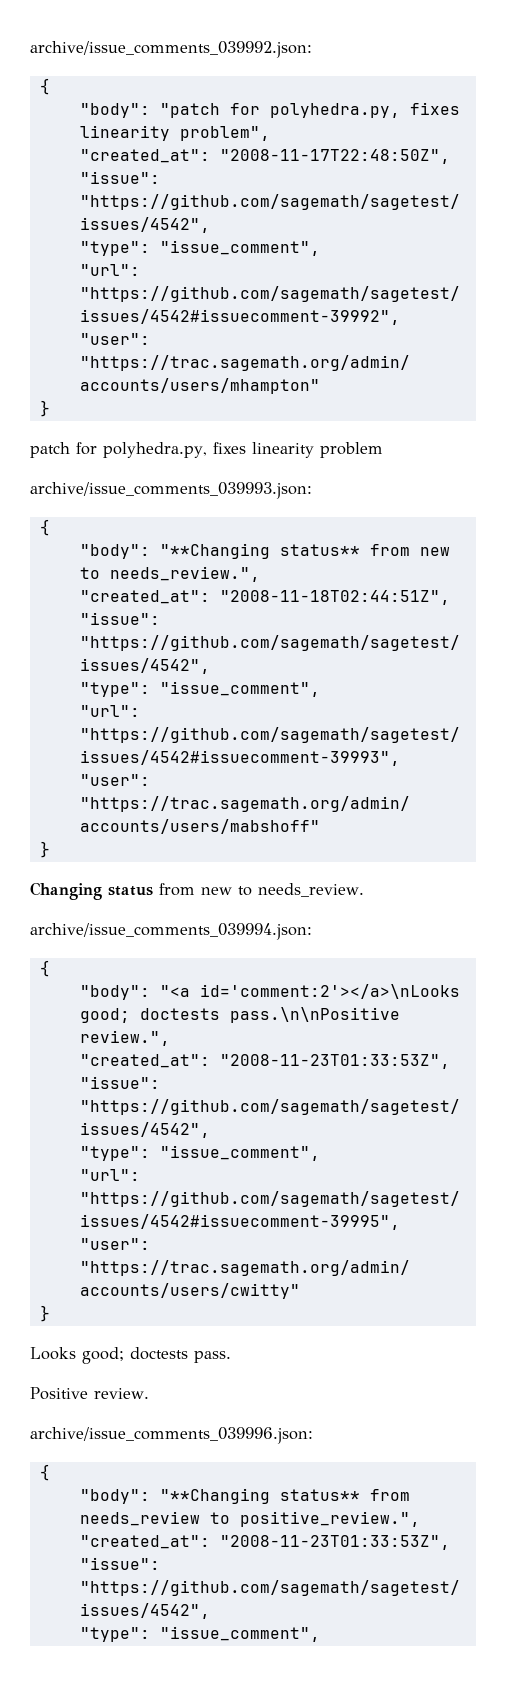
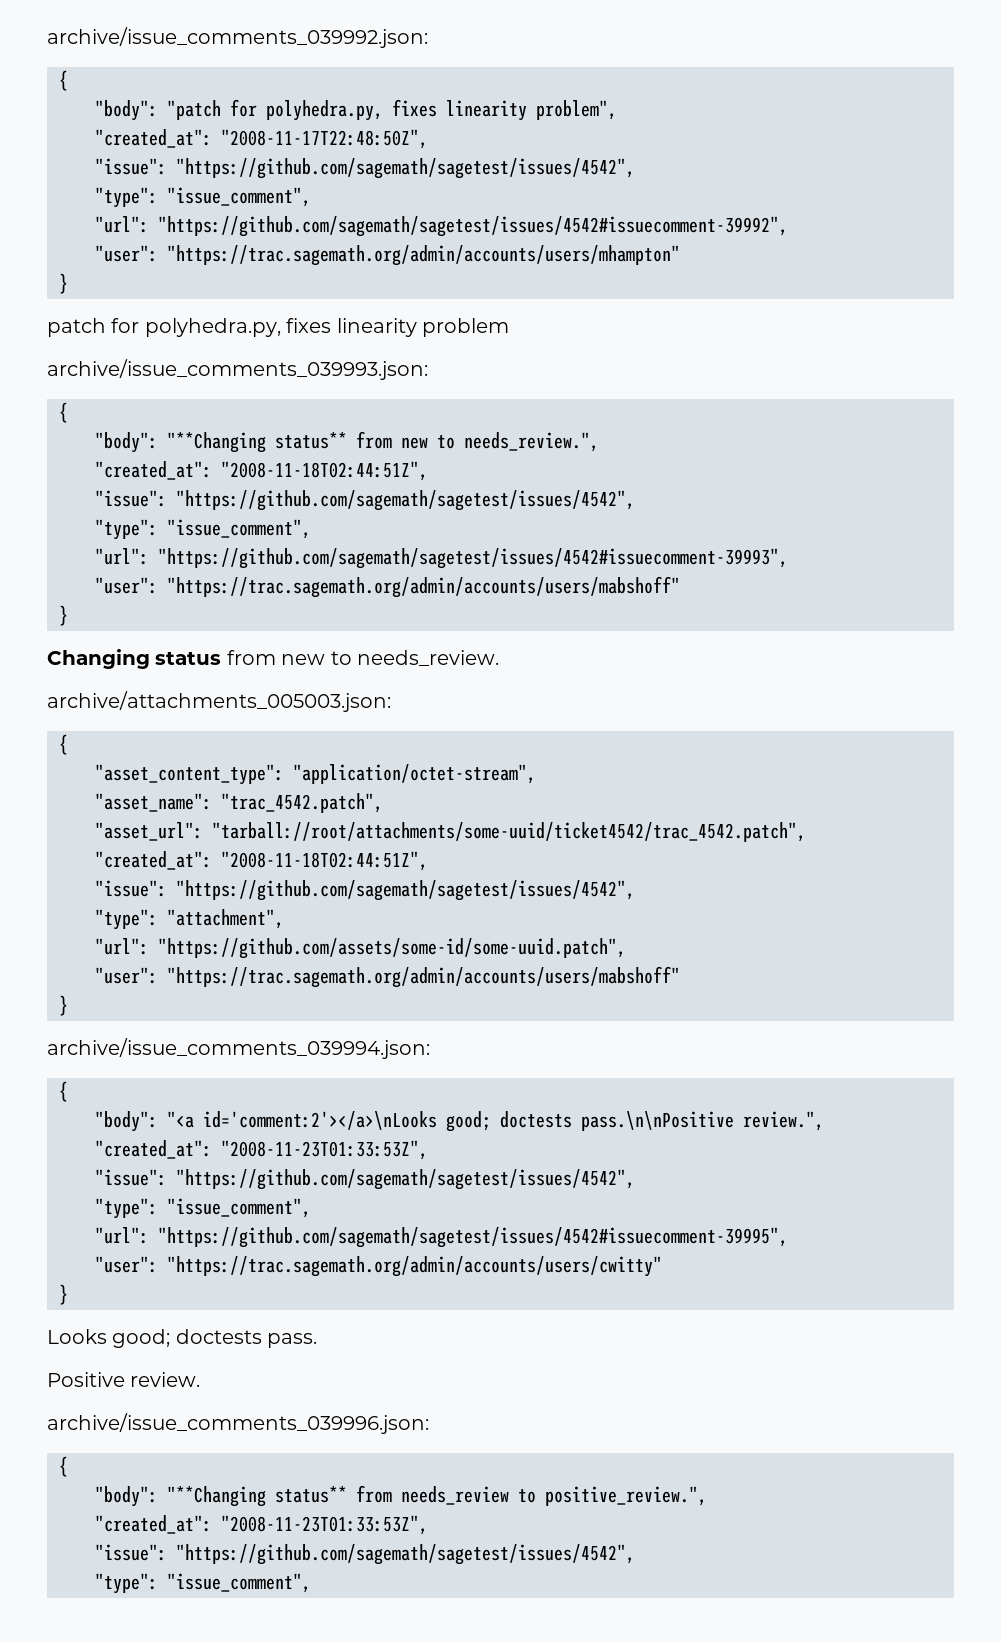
(364, 890) none -> [47,691,391,712] [59,734,68,755] [95,764,536,785] [95,793,383,813] [95,822,806,842] [95,851,428,871] [95,880,635,901] [95,909,284,930] [95,938,626,959] [95,966,680,988] [59,995,68,1016] // archive/attachments_005003.json: // { // "asset_content_type": "application/octet-stream", // "asset_name": "trac_4542.patch", // "asset_url": "tarball://root/attachments/some-uuid/ticket4542/trac_4542.patch", // "created_at": "2008-11-18T02:44:51Z", // "issue": "https://github.com/sagemath/sagetest/issues/4542", // "type": "attachment", // "url": "https://github.com/assets/some-id/some-uuid.patch", // "user": "https://trac.sagemath.org/admin/accounts/users/mabshoff" // }

